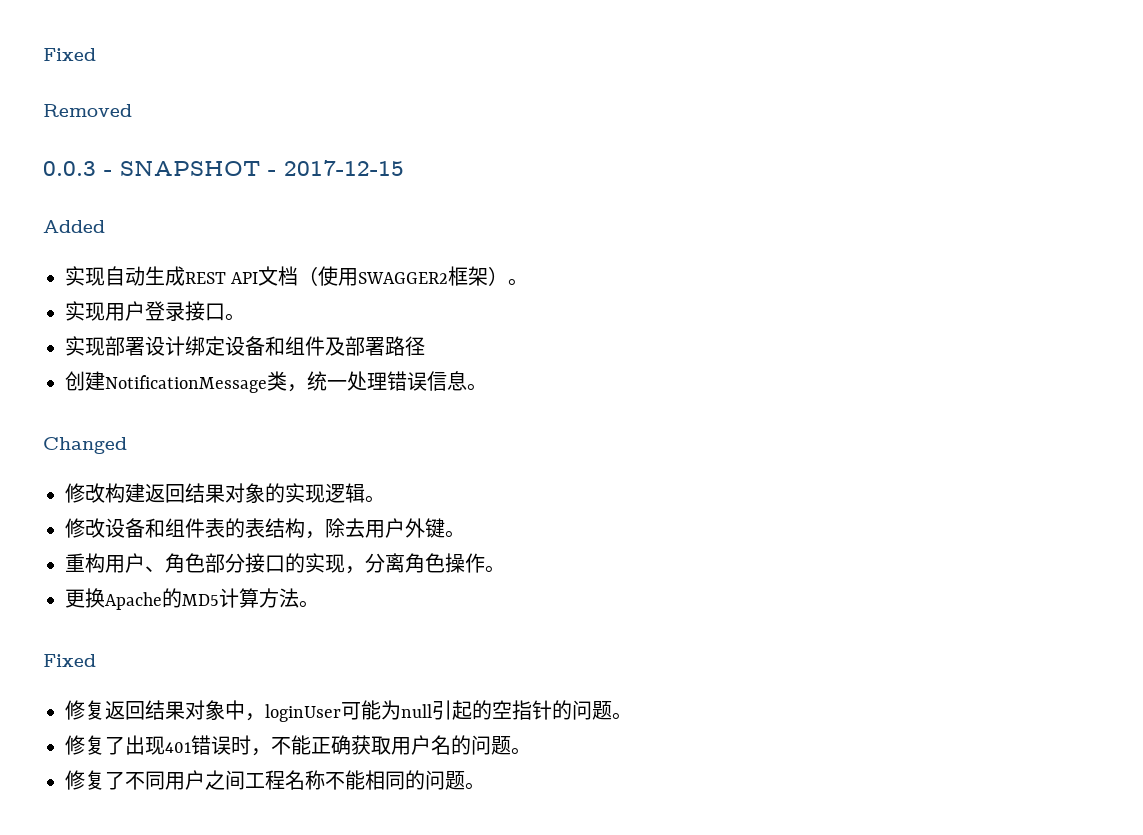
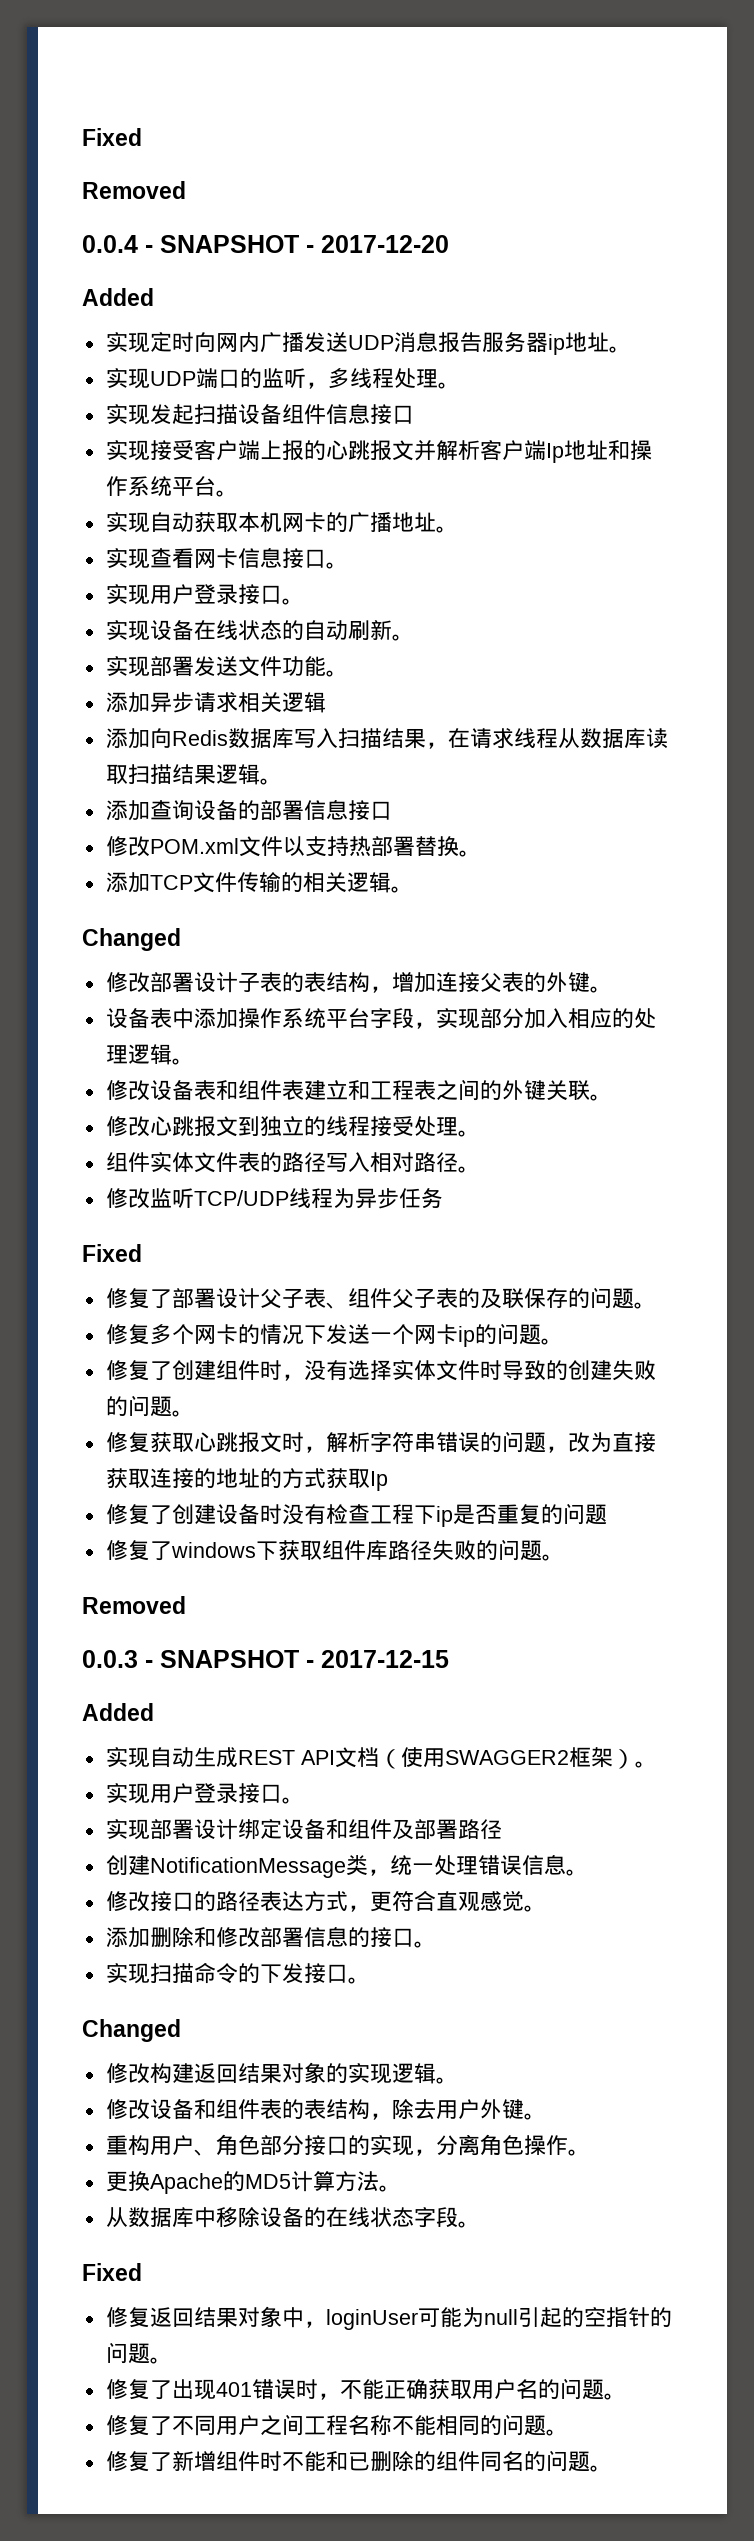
(132, 110) none -> [82,235,449,253] [82,288,154,306] [105,331,631,355] [105,368,460,389] [105,403,414,425] [105,440,652,463] [105,476,238,497] [105,512,458,533] [105,547,348,569] [105,584,304,605] [105,620,414,641] [105,656,348,677] [105,692,326,713] [105,728,668,749] [105,764,282,785] [105,799,392,821] [105,836,481,857] [105,872,413,893] [82,928,181,951] [105,972,612,993] [105,1008,656,1029] [105,1044,194,1065] [105,1079,612,1101] [105,1116,480,1137] [105,1152,480,1173] [105,1188,443,1209] [82,1244,142,1262] [105,1287,656,1309] [105,1323,563,1347] [105,1360,656,1381] [105,1395,194,1417] [105,1431,656,1453] [105,1468,388,1491] [105,1503,607,1527] [105,1539,564,1561] [82,1596,186,1614] // 0.0.4 - SNAPSHOT - 2017-12-20 // Added // 实现定时向网内广播发送UDP消息报告服务器ip地址。 // 实现UDP端口的监听，多线程处理。 // 实现发起扫描设备组件信息接口 // 实现接受客户端上报的心跳报文并解析客户端Ip地址和操作系统平台。 // 实现自动获取本机网卡的广播地址。 // 实现查看网卡信息接口。 // 实现用户登录接口。 // 实现设备在线状态的自动刷新。 // 实现部署发送文件功能。 // 添加异步请求相关逻辑 // 添加向Redis数据库写入扫描结果，在请求线程从数据库读取扫描结果逻辑。 // 添加查询设备的部署信息接口 // 修改POM.xml文件以支持热部署替换。 // 添加TCP文件传输的相关逻辑。 // Changed // 修改部署设计子表的表结构，增加连接父表的外键。 // 设备表中添加操作系统平台字段，实现部分加入相应的处理逻辑。 // 修改设备表和组件表建立和工程表之间的外键关联。 // 修改心跳报文到独立的线程接受处理。 // 组件实体文件表的路径写入相对路径。 // 修改监听TCP/UDP线程为异步任务 // Fixed // 修复了部署设计父子表、组件父子表的及联保存的问题。 // 修复多个网卡的情况下发送一个网卡ip的问题。 // 修复了创建组件时，没有选择实体文件时导致的创建失败的问题。 // 修复获取心跳报文时，解析字符串错误的问题，改为直接获取连接的地址的方式获取Ip // 修复了创建设备时没有检查工程下ip是否重复的问题 // 修复了windows下获取组件库路径失败的问题。 // Removed
(487, 387) none -> [105,1890,546,1912] [105,1926,436,1948] [105,1962,370,1984] // 修改接口的路径表达方式，更符合直观感觉。 // 添加删除和修改部署信息的接口。 // 实现扫描命令的下发接口。
(319, 604) none -> [105,2207,480,2228] // 从数据库中移除设备的在线状态字段。
(485, 786) none -> [105,2450,612,2472] // 修复了新增组件时不能和已删除的组件同名的问题。

